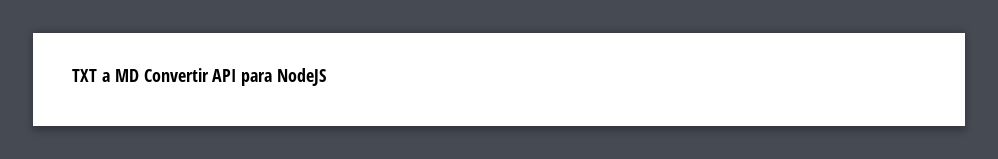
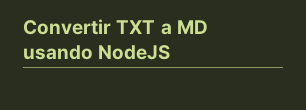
(72, 75) none -> [23,19,111,35] Convertir
[143,68,273,86] Convertir API para -> [23,45,93,60] usando

